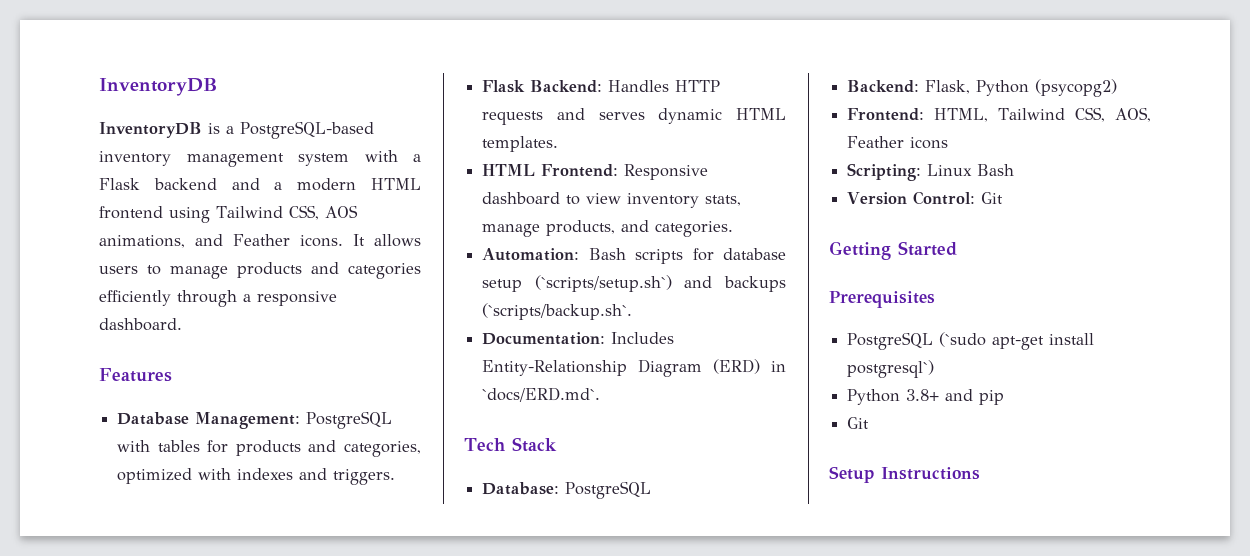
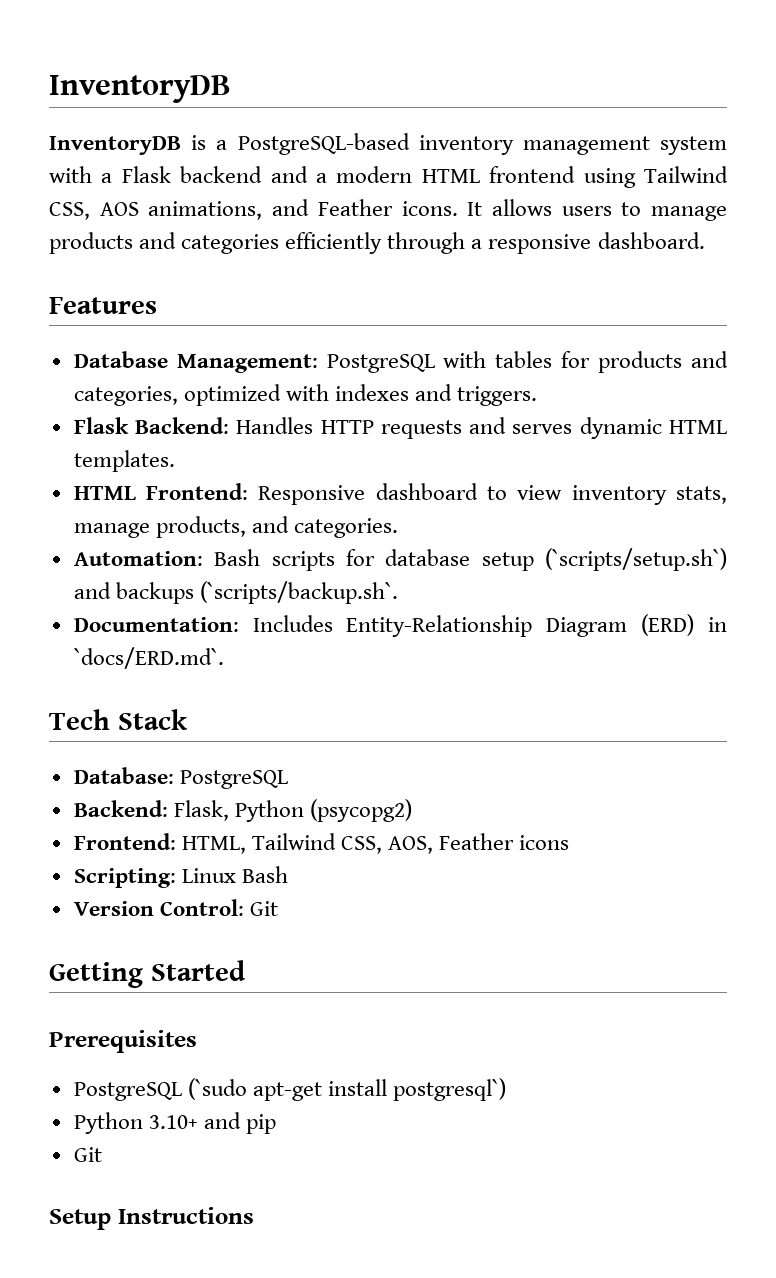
[906,389,940,401] 3.8+ -> [148,1115,198,1129] 3.10+

